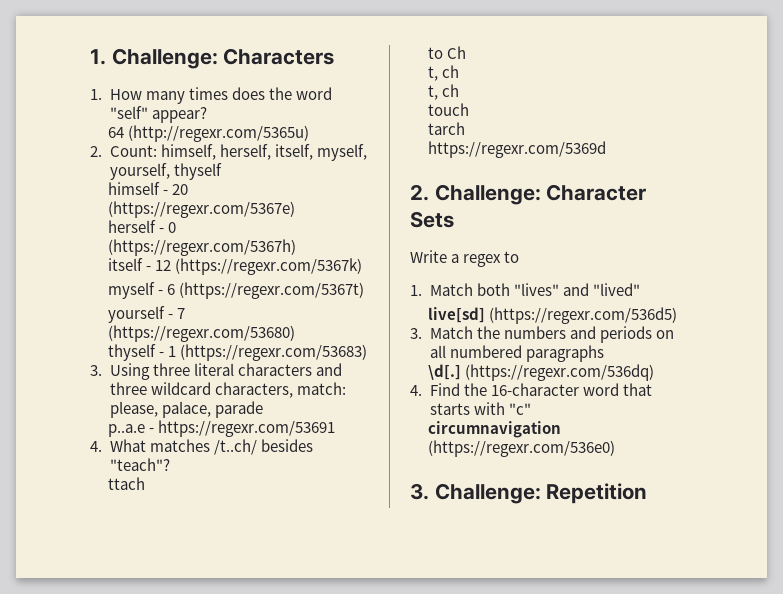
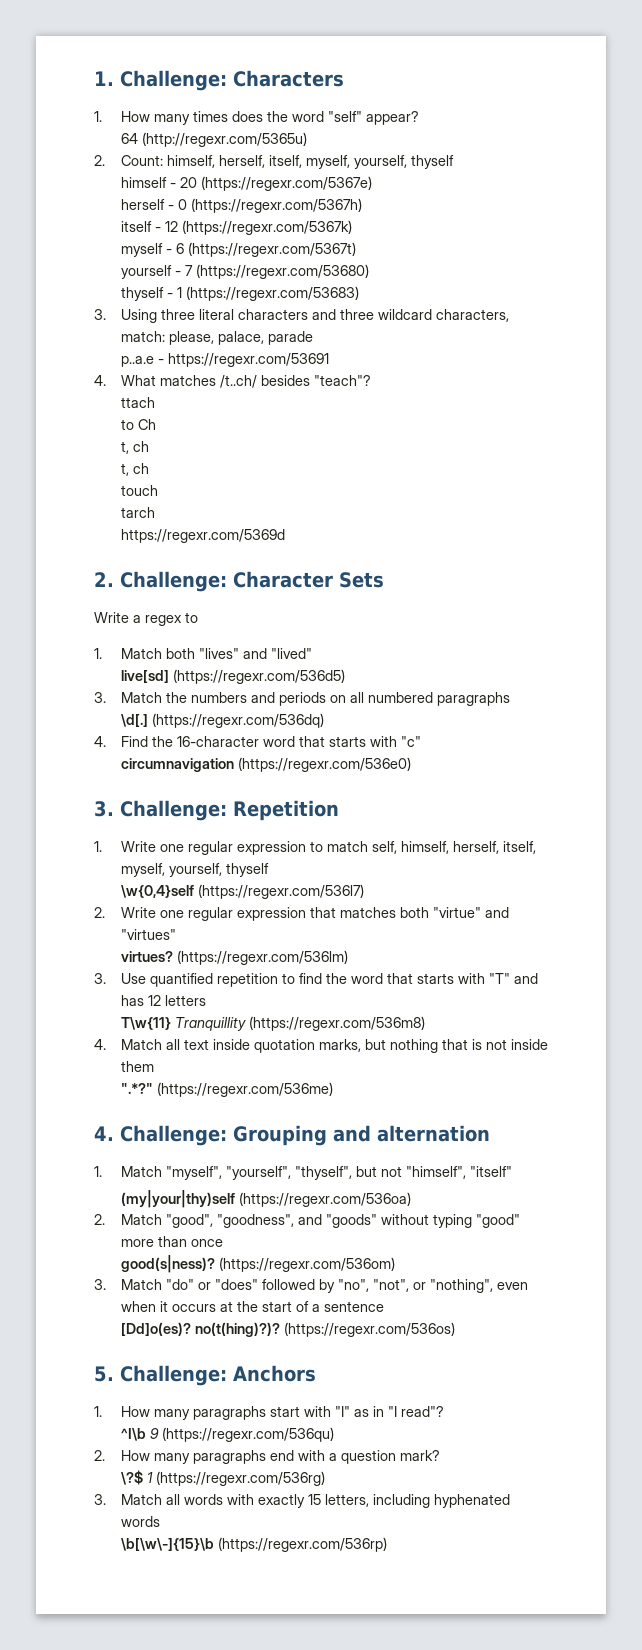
(648, 493) none -> [94,841,536,855] [120,863,269,877] [120,884,364,899] [94,907,509,921] [120,929,176,940] [120,950,348,965] [94,973,538,987] [120,995,206,1006] [120,1016,425,1031] [94,1039,548,1053] [120,1061,154,1072] [120,1082,333,1097] [94,1125,490,1146] [94,1166,512,1180] [120,1190,411,1208] [94,1214,520,1228] [120,1236,223,1247] [120,1255,395,1273] [94,1279,528,1293] [120,1301,384,1312] [120,1322,455,1337] [94,1365,316,1386] [94,1406,444,1420] [120,1427,334,1442] [94,1450,440,1464] [120,1470,325,1486] [94,1494,510,1508] [120,1516,160,1527] [120,1537,387,1552] // 1. Write one regular expression to match self, himself, herself, itself, myself, yourself, thyself // \w{0,4}self (https://regexr.com/536l7) // 2. Write one regular expression that matches both "virtue" and "virtues" // virtues? (https://regexr.com/536lm) // 3. Use quantified repetition to find the word that starts with "T" and has 12 letters // T\w{11} Tranquillity (https://regexr.com/536m8) // 4. Match all text inside quotation marks, but nothing that is not inside them // ".*?" (https://regexr.com/536me) // 4. Challenge: Grouping and alternation // 1. Match "myself", "yourself", "thyself", but not "himself", "itself" // (my|your|thy)self (https://regexr.com/536oa) // 2. Match "good", "goodness", and "goods" without typing "good" more than once // good(s|ness)? (https://regexr.com/536om) // 3. Match "do" or "does" followed by "no", "not", or "nothing", even when it occurs at the start of a sentence // [Dd]o(es)? no(t(hing)?)? (https://regexr.com/536os) // 5. Challenge: Anchors // 1. How many paragraphs start with "I" as in "I read"? // ^I\b 9 (https://regexr.com/536qu) // 2. How many paragraphs end with a question mark? // \?$ 1 (https://regexr.com/536rg) // 3. Match all words with exactly 15 letters, including hyphenated words // \b[\w\-]{15}\b (https://regexr.com/536rp)

